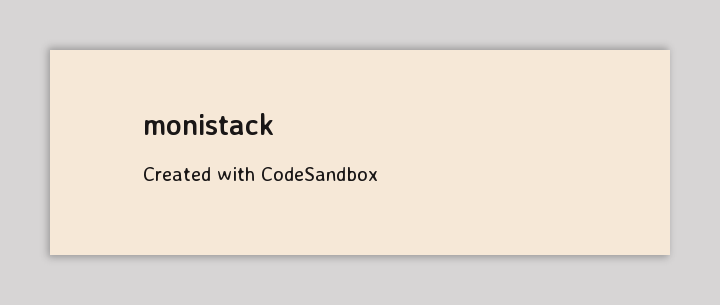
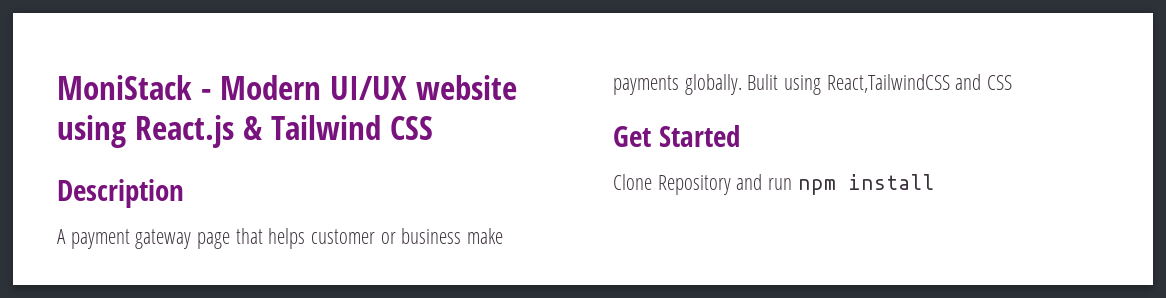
[143,113,274,135] [143,167,378,181] monistack // Created with CodeSandbox -> [57,75,517,100] [57,115,433,148] [57,179,184,208] [57,228,504,249] [613,74,1012,95] [613,125,740,147] [613,174,934,195] MoniStack - Modern UI/UX website using React.js & Tailwind CSS // Description // A payment gateway page that helps customer or business make payments globally. Bulit using React,TailwindCSS and CSS // Get Started // Clone Repository and run npm install

